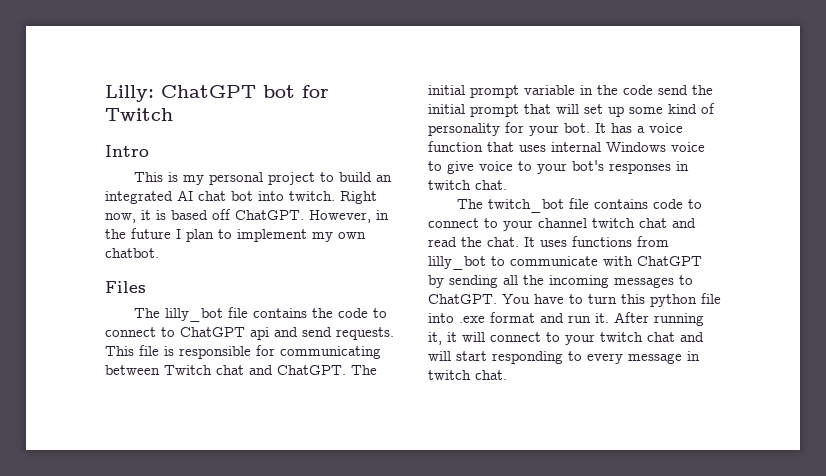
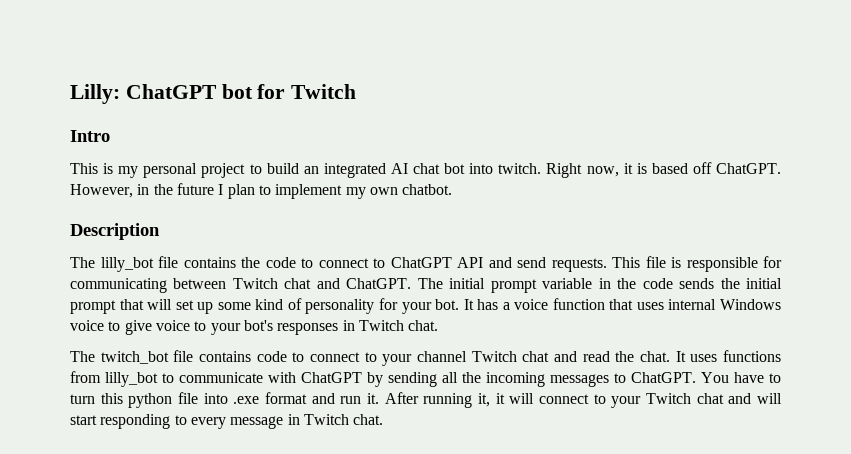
[105,281,146,293] Files -> [70,223,160,240] Description
[250,327,269,340] api -> [457,257,483,268] API
[658,85,688,95] send -> [679,278,715,289] sends
[428,180,471,190] twitch -> [358,320,404,331] Twitch
[592,218,635,228] twitch -> [471,351,517,362] Twitch
[600,332,643,342] twitch -> [646,393,691,404] Twitch
[428,370,471,380] twitch -> [303,414,349,425] Twitch

